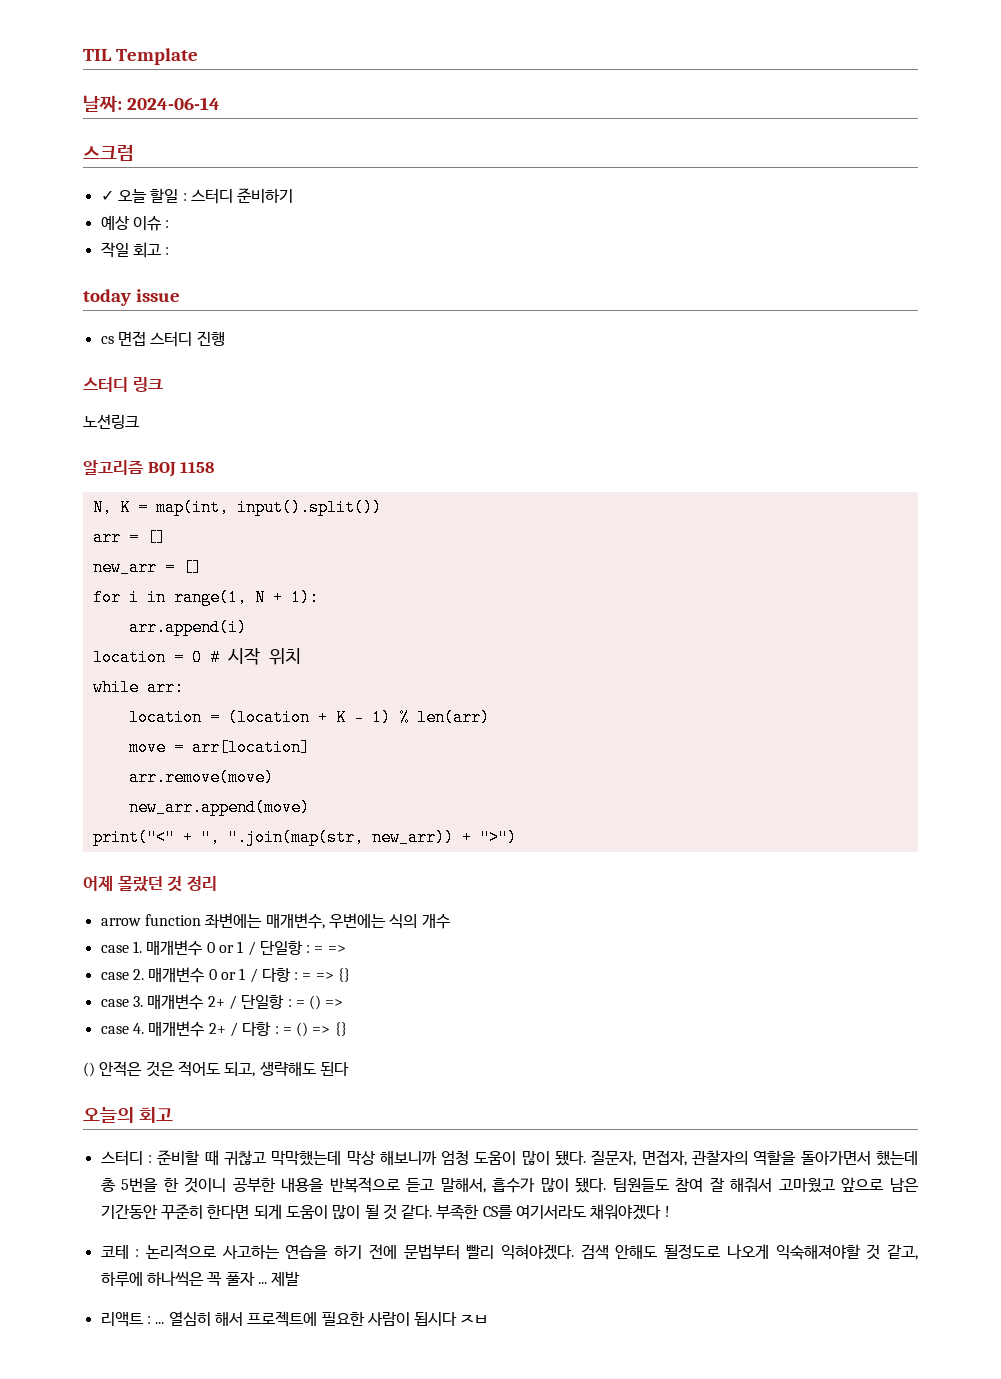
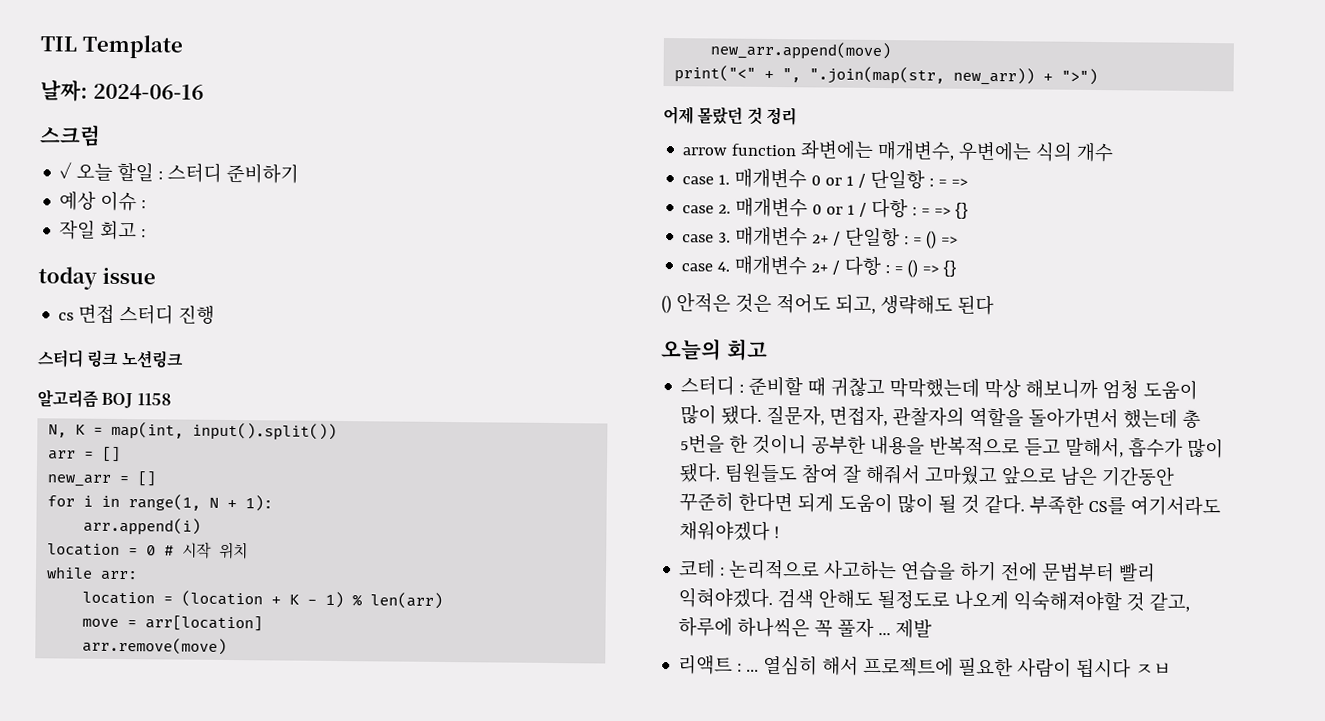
[126,97,220,110] 2024-06-14 -> [92,83,204,100] 2024-06-16
(163, 384) // -> (120, 358) none

